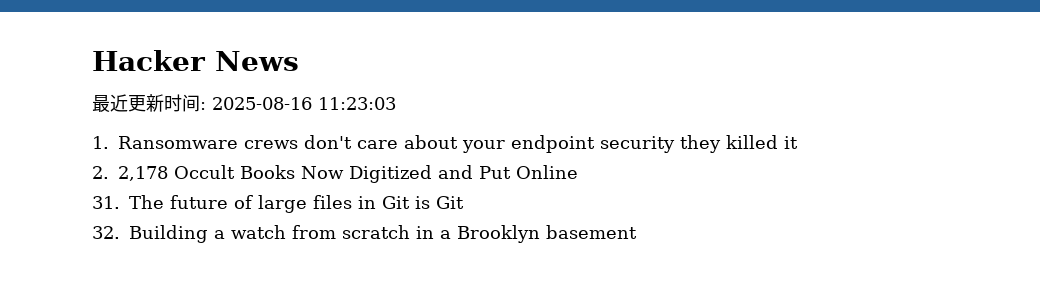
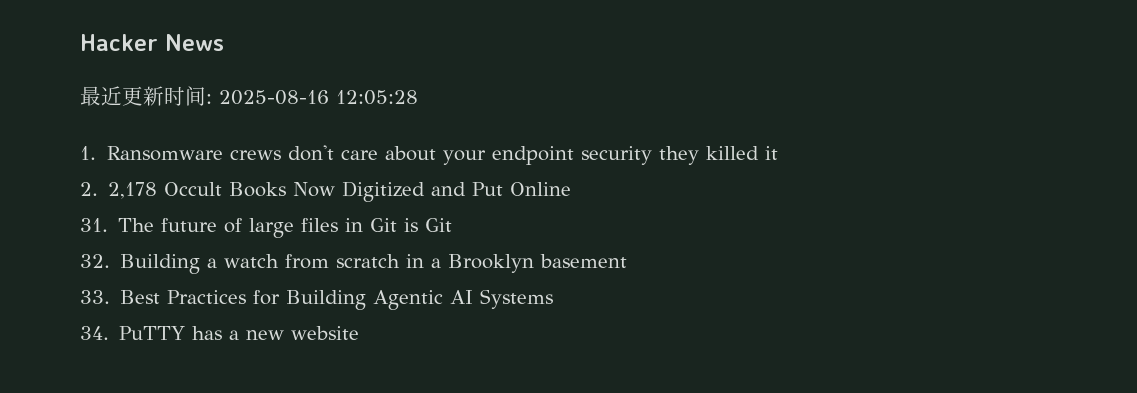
[318,97,396,110] 11:23:03 -> [336,90,418,105] 12:05:28
(637, 232) none -> [80,289,554,310] [80,326,360,340] // 33. Best Practices for Building Agentic AI Systems // 34. PuTTY has a new website

